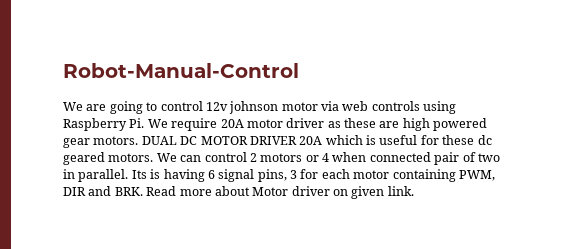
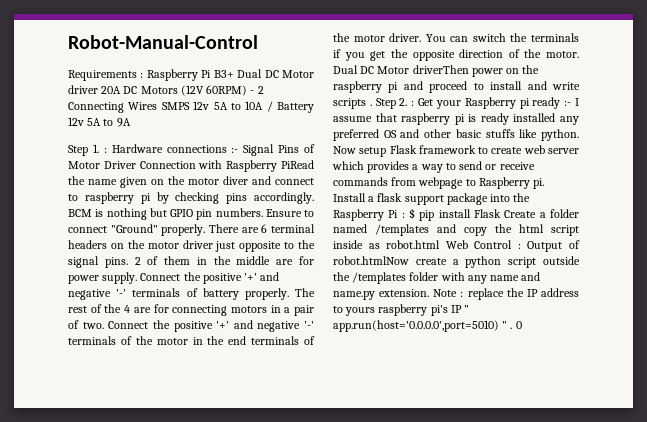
[63,101,457,114] [63,118,488,131] [63,135,492,148] [63,152,500,165] [63,169,495,182] [63,186,414,199] We are going to control 12v johnson motor via web controls using Raspberry Pi. We require 20A motor driver as these are high powered gear motors. DUAL DC MOTOR DRIVER 20A which is useful for these dc geared motors. We can control 2 motors or 4 when connected pair of two in parallel. Its is having 6 signal pins, 3 for each motor containing PWM, DIR and BRK. Read more about Motor driver on given link. -> [68,69,314,81] [68,85,264,96] [68,101,314,113] [68,117,131,127] [68,144,315,156] [68,160,314,172] [68,176,314,188] [68,192,314,204] [68,208,314,220] [68,224,315,236] [68,240,315,252] [68,256,314,268] [68,272,280,284] [68,288,315,300] [68,304,314,316] [68,320,314,332] [68,336,315,345] [333,33,579,42] [333,49,579,61] [333,65,540,77] [333,81,580,93] [333,97,579,109] [333,113,579,125] [333,129,579,141] [333,145,579,157] [332,161,535,173] [333,177,545,189] [333,193,531,205] [333,208,579,221] [333,224,579,236] [333,240,580,252] [333,256,580,268] [333,272,541,284] [333,288,579,300] [333,304,470,316] [333,320,522,332] Requirements : Raspberry Pi B3+ Dual DC Motor driver 20A DC Motors (12V 60RPM) - 2 Connecting Wires SMPS 12v 5A to 10A / Battery 12v 5A to 9A // Step 1. : Hardware connections :- Signal Pins of Motor Driver Connection with Raspberry PiRead the name given on the motor diver and connect to raspberry pi by checking pins accordingly. BCM is nothing but GPIO pin numbers. Ensure to connect "Ground" properly. There are 6 terminal headers on the motor driver just opposite to the signal pins. 2 of them in the middle are for power supply. Connect the positive '+' and negative '-' terminals of battery properly. The rest of the 4 are for connecting motors in a pair of two. Connect the positive '+' and negative '-' terminals of the motor in the end terminals of the motor driver. You can switch the terminals if you get the opposite direction of the motor. Dual DC Motor driverThen power on the raspberry pi and proceed to install and write scripts . Step 2. : Get your Raspberry pi ready :- I assume that raspberry pi is ready installed any preferred OS and other basic stuffs like python. Now setup Flask framework to create web server which provides a way to send or receive commands from webpage to Raspberry pi. Install a flask support package into the Raspberry Pi : $ pip install Flask Create a folder named /templates and copy the html script inside as robot.html Web Control : Output of robot.htmlNow create a python script outside the /templates folder with any name and name.py extension. Note : replace the IP address to yours raspberry pi's IP " app.run(host='0.0.0.0',port=5010) " . 0

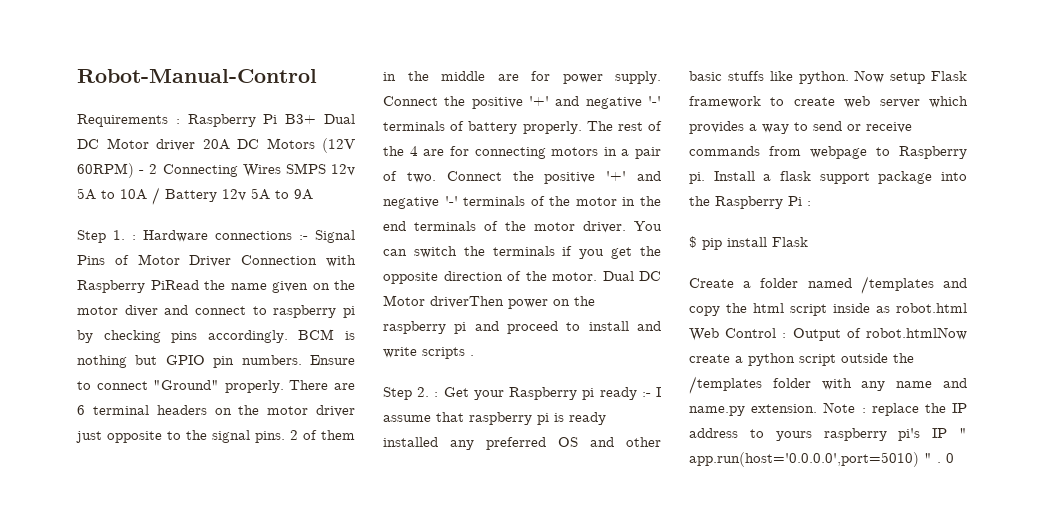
(372, 105) none -> (474, 355) //
(405, 215) none -> (811, 203) //
(501, 213) none -> (808, 242) //

